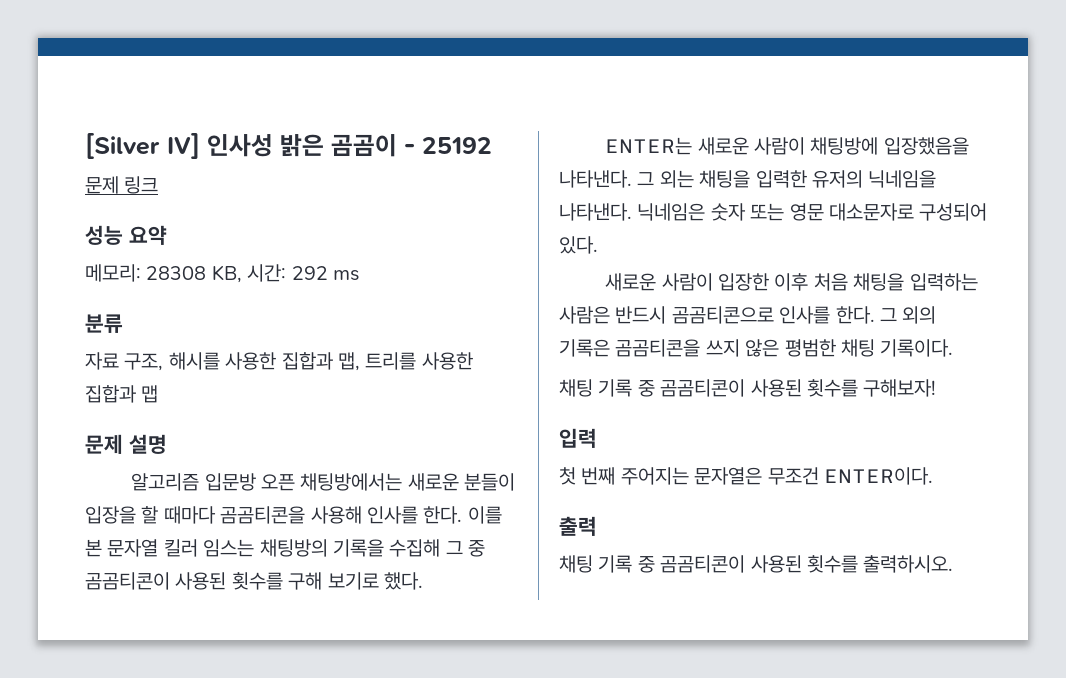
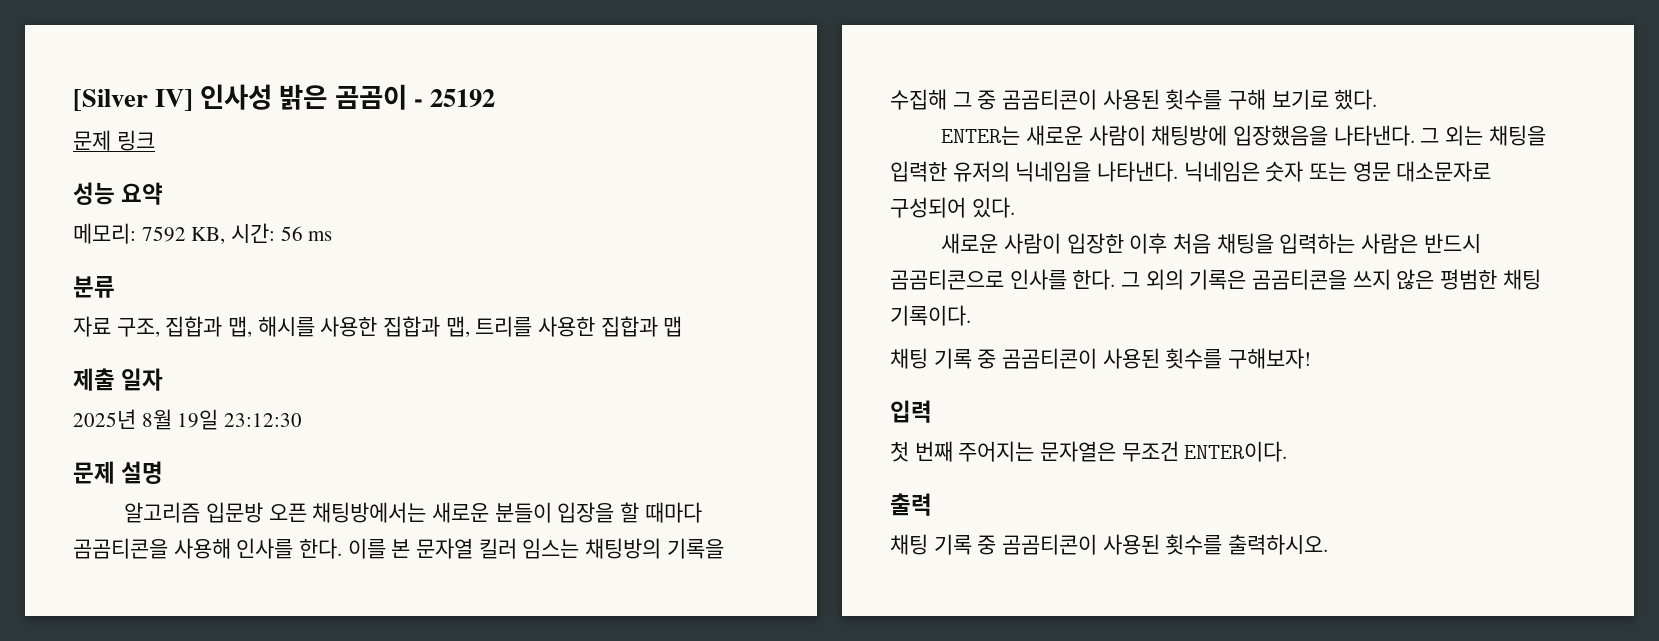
[146,266,207,280] 28308 -> [141,226,186,242] 7592
[291,266,328,280] 292 -> [280,226,303,241] 56
(164, 362) none -> [165,316,253,337] 집합과 맵,
(159, 394) none -> [73,368,164,391] [73,409,303,430] // 제출 일자 // 2025년 8월 19일 23:12:30

